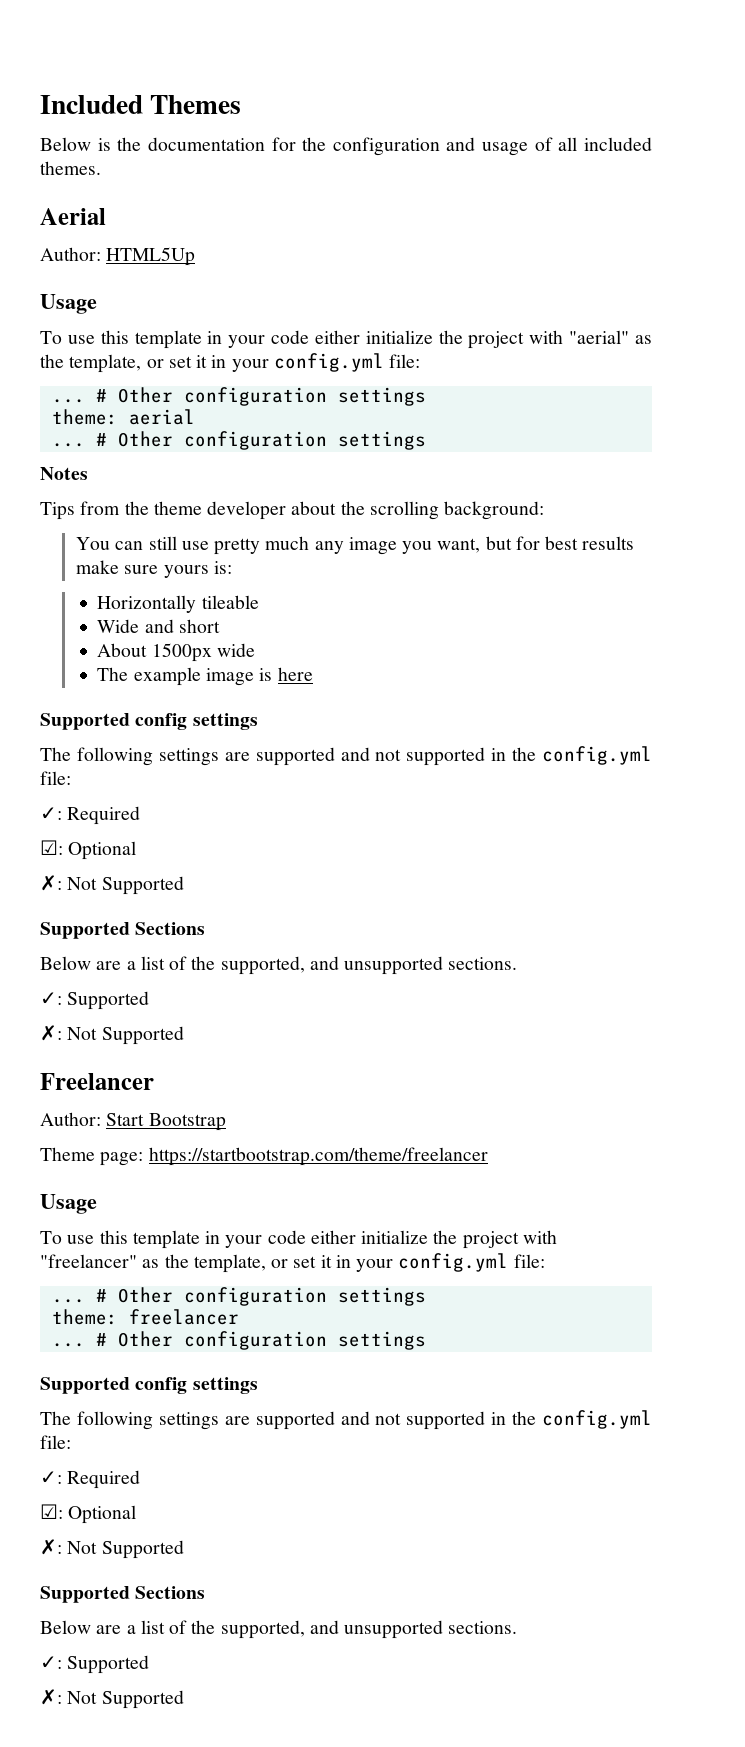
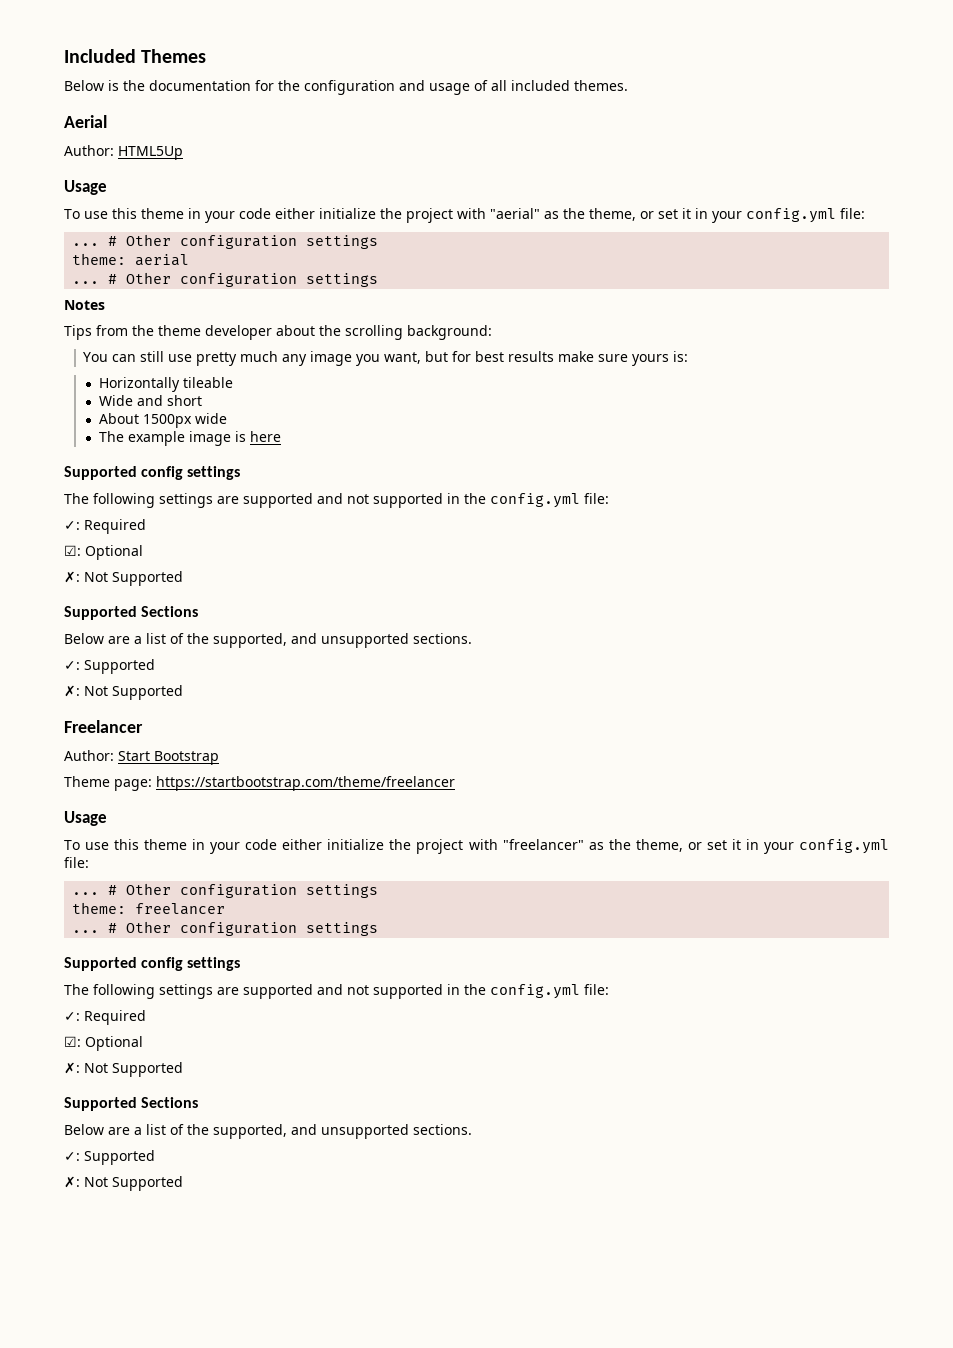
[134,330,202,349] template -> [141,208,184,219] theme
[69,354,142,373] template, -> [589,208,636,221] theme,
[132,1230,200,1249] template -> [144,839,188,850] theme
[193,1254,266,1273] template, -> [635,839,683,852] theme,

